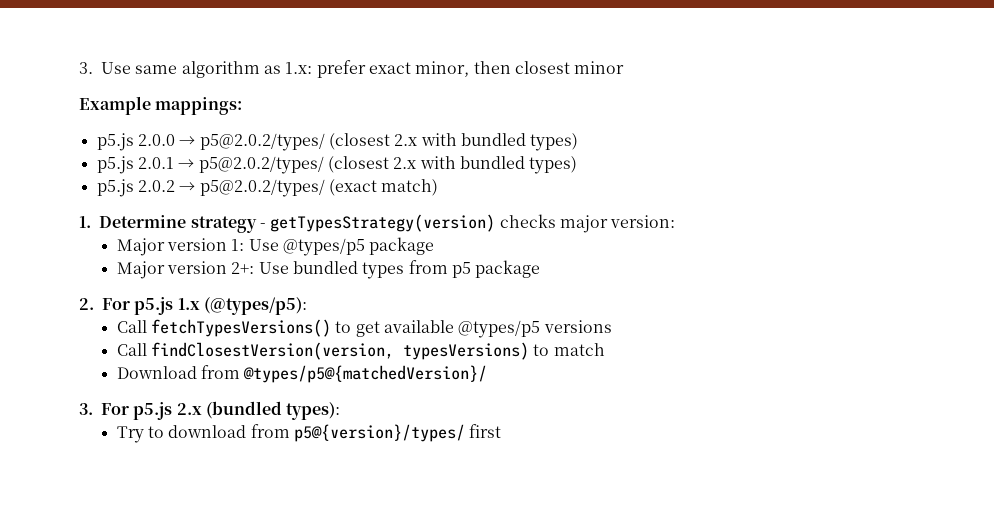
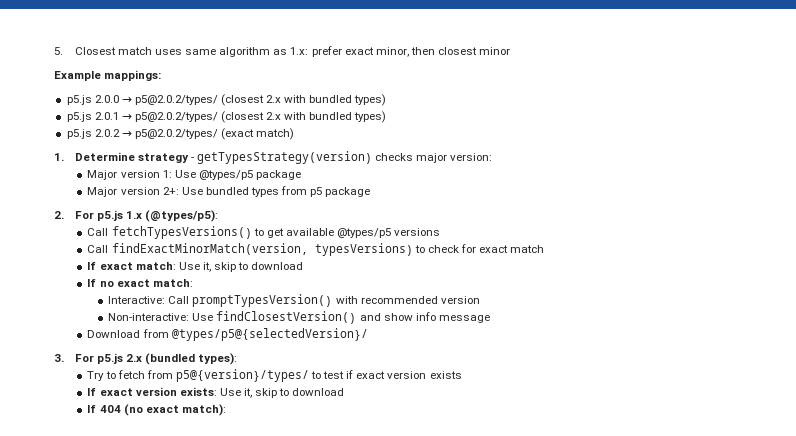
[79,62,131,74] 3. Use -> [54,47,183,55] 5. Closest match uses
[151,342,395,360] findClosestVersion(version, -> [111,243,308,255] findExactMinorMatch(version,
[553,343,605,356] match -> [427,244,545,253] [87,262,304,272] [87,279,193,287] [108,294,480,307] [108,311,490,324] check for exact match // If exact match: Use it, skip to download // If no exact match: // Interactive: Call promptTypesVersion() with recommended version // Non-interactive: Use findClosestVersion() and show info message
[243,365,488,383] @types/p5@{matchedVersion}/ -> [171,328,368,341] @types/p5@{selectedVersion}/
[168,425,247,438] download -> [117,370,145,379] fetch
[469,424,502,438] first -> [310,370,462,379] [87,387,345,398] [87,404,226,416] to test if exact version exists // If exact version exists: Use it, skip to download // If 404 (no exact match):

